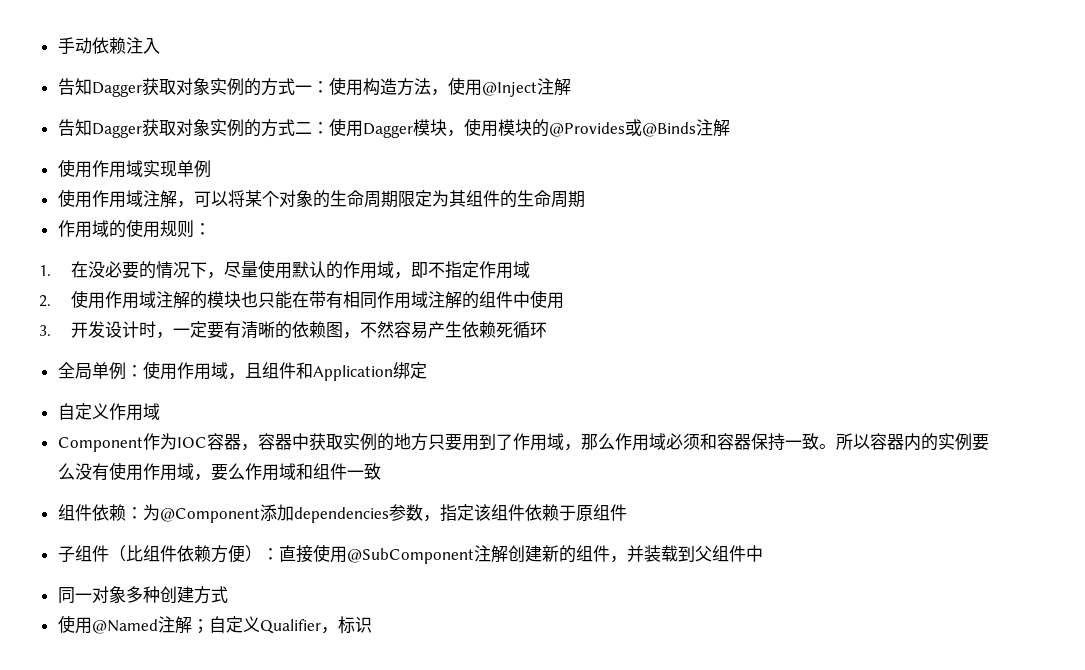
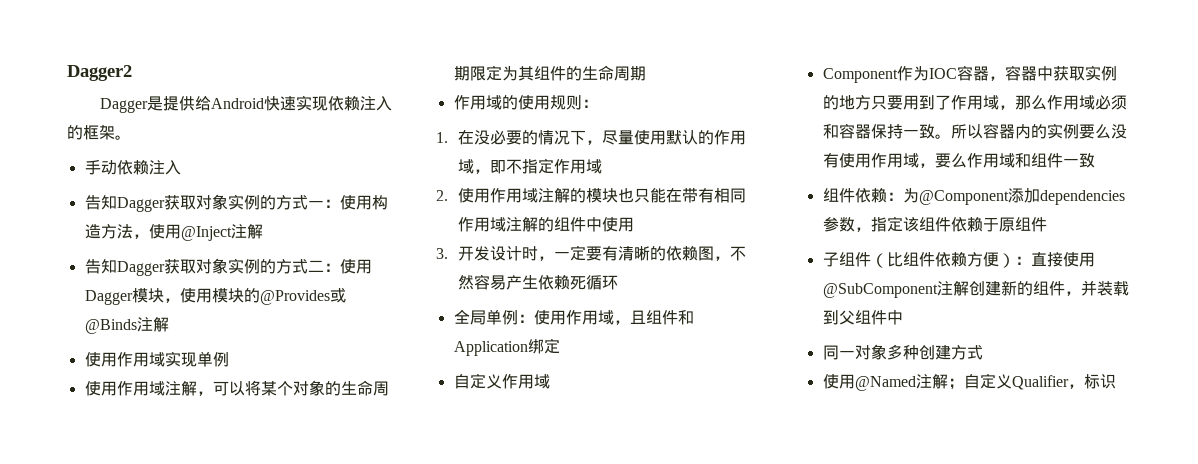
(57, 46) none -> [67,65,132,81] [99,95,392,113] [67,125,131,140] Dagger2 // Dagger是提供给Android快速实现依赖注入的框架。 //

